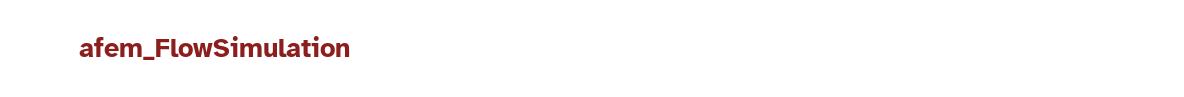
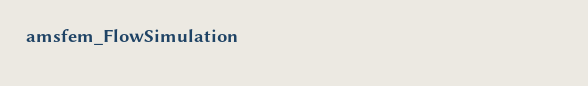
[79,36,350,60] afem_FlowSimulation -> [26,29,238,45] amsfem_FlowSimulation

